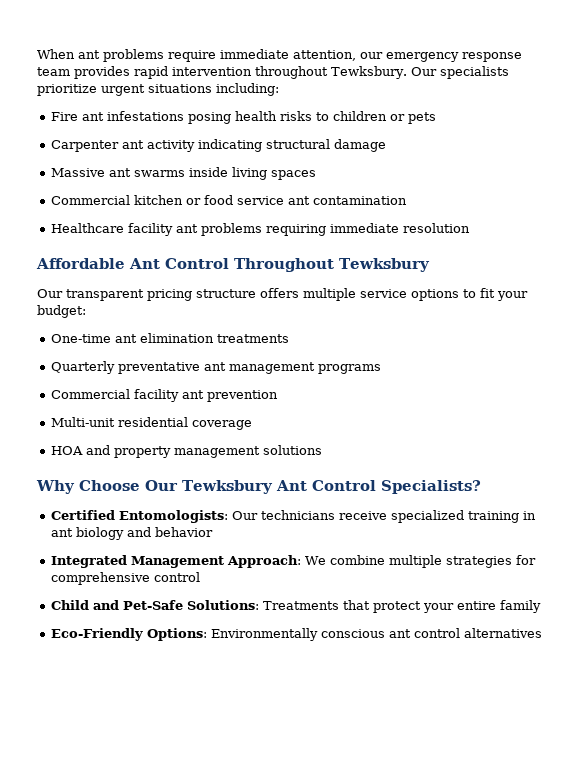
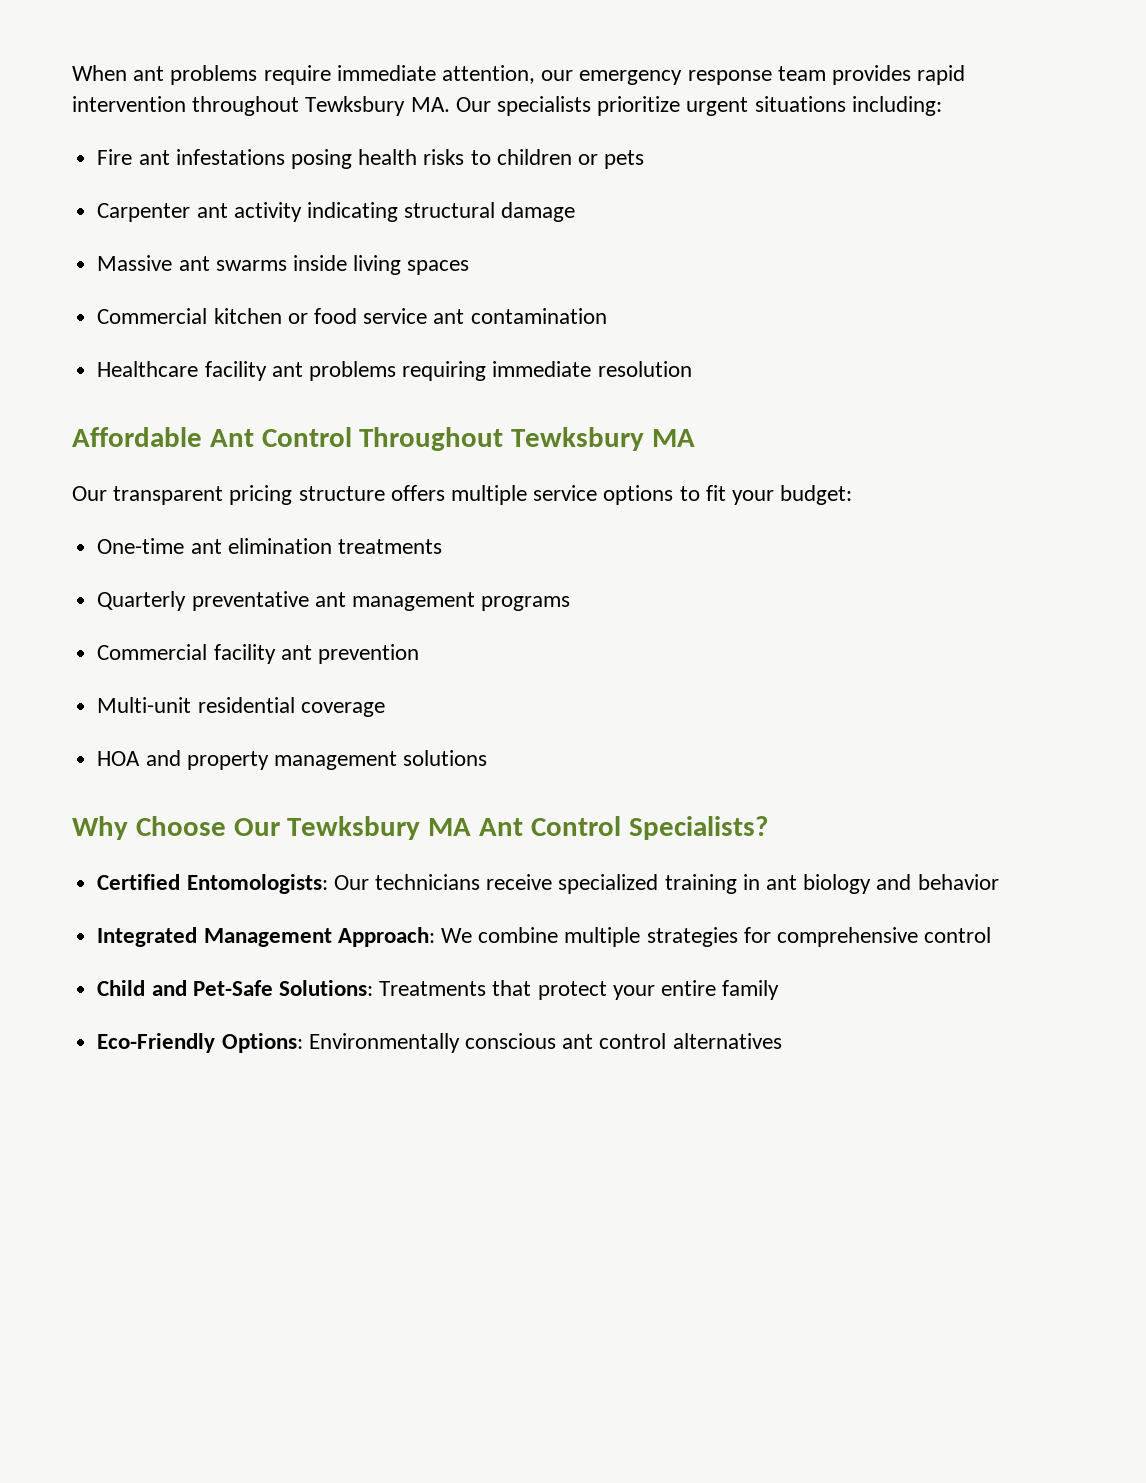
[331,66,407,79] Tewksbury. -> [305,96,450,116] Tewksbury MA.
(430, 265) none -> [652,429,696,447] MA
(273, 487) none -> [428,818,472,836] MA

